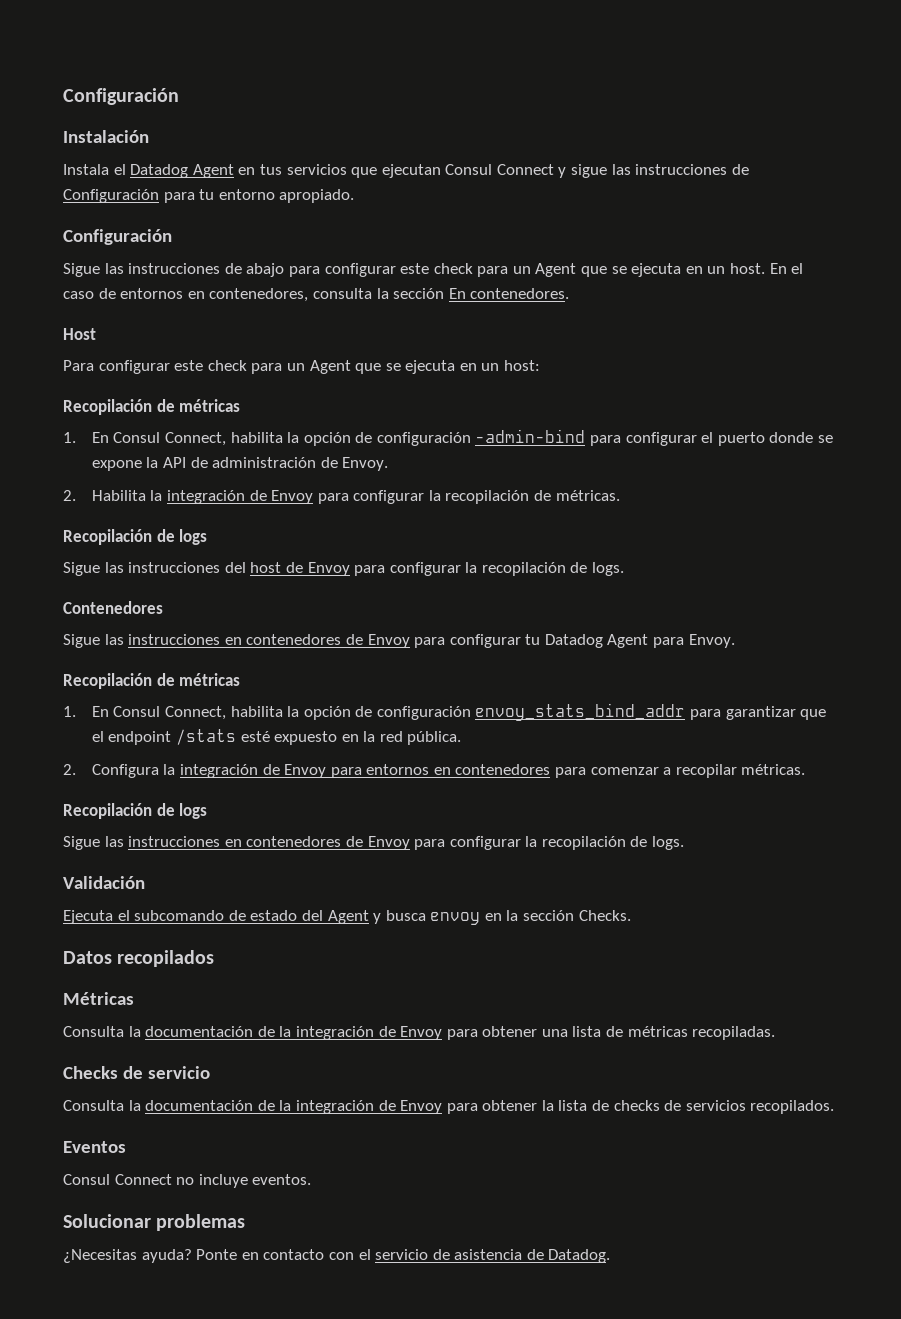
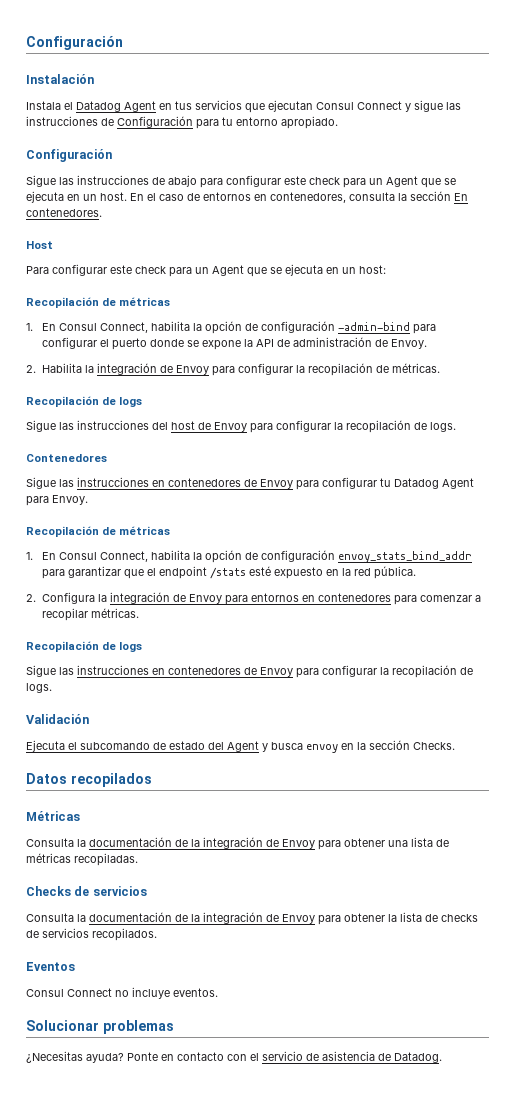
[147,1066,210,1079] servicio -> [92,886,147,896] servicios

